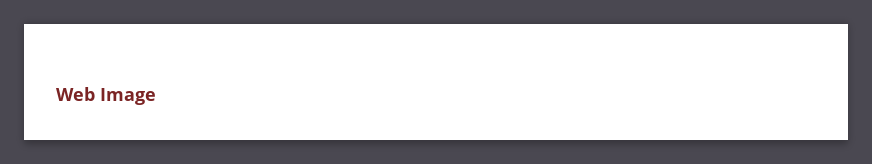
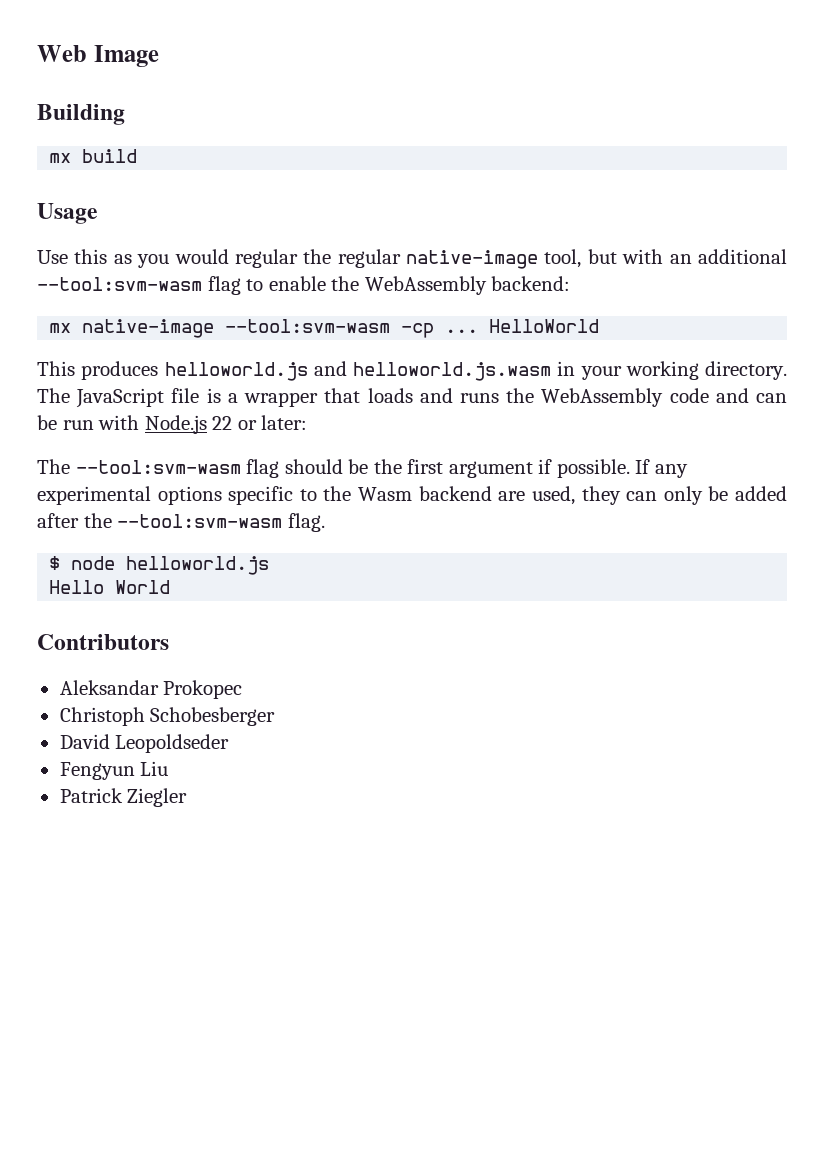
(156, 96) none -> [37,104,125,125] [49,149,138,163] [37,203,98,224] [37,249,787,269] [37,276,571,295] [49,319,600,338] [37,361,787,381] [37,388,787,408] [37,415,308,434] [37,459,688,478] [37,486,788,505] [37,513,325,532] [49,556,270,575] [49,580,171,594] [37,634,169,650] [59,680,243,699] [59,707,276,726] [59,734,230,753] [59,761,169,780] [59,788,188,807] // Building // mx build // Usage // Use this as you would regular the regular native-image tool, but with an additional --tool:svm-wasm flag to enable the WebAssembly backend: // mx native-image --tool:svm-wasm -cp ... HelloWorld // This produces helloworld.js and helloworld.js.wasm in your working directory. The JavaScript file is a wrapper that loads and runs the WebAssembly code and can be run with Node.js 22 or later: // The --tool:svm-wasm flag should be the first argument if possible. If any experimental options specific to the Wasm backend are used, they can only be added after the --tool:svm-wasm flag. // $ node helloworld.js // Hello World // Contributors // Aleksandar Prokopec // Christoph Schobesberger // David Leopoldseder // Fengyun Liu // Patrick Ziegler

